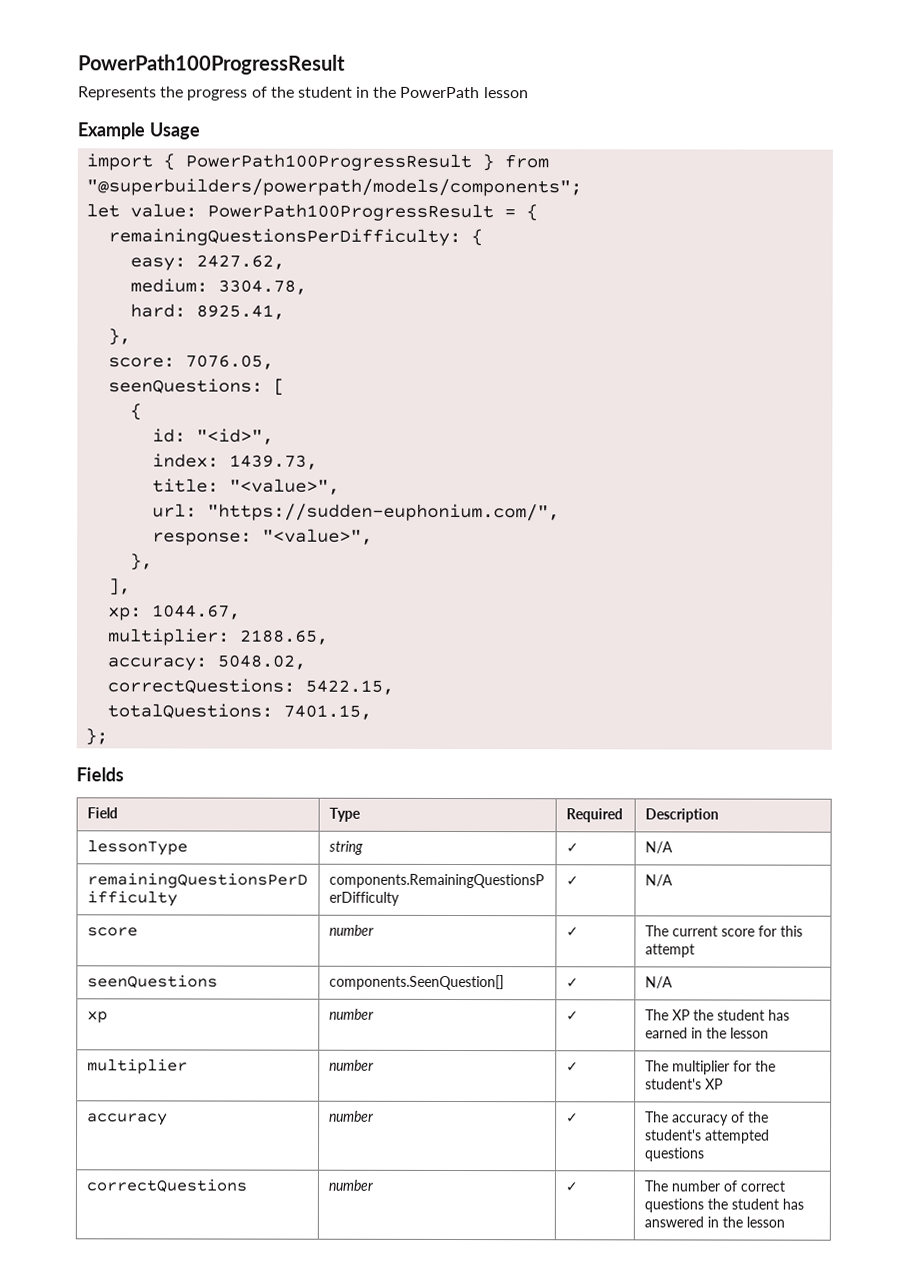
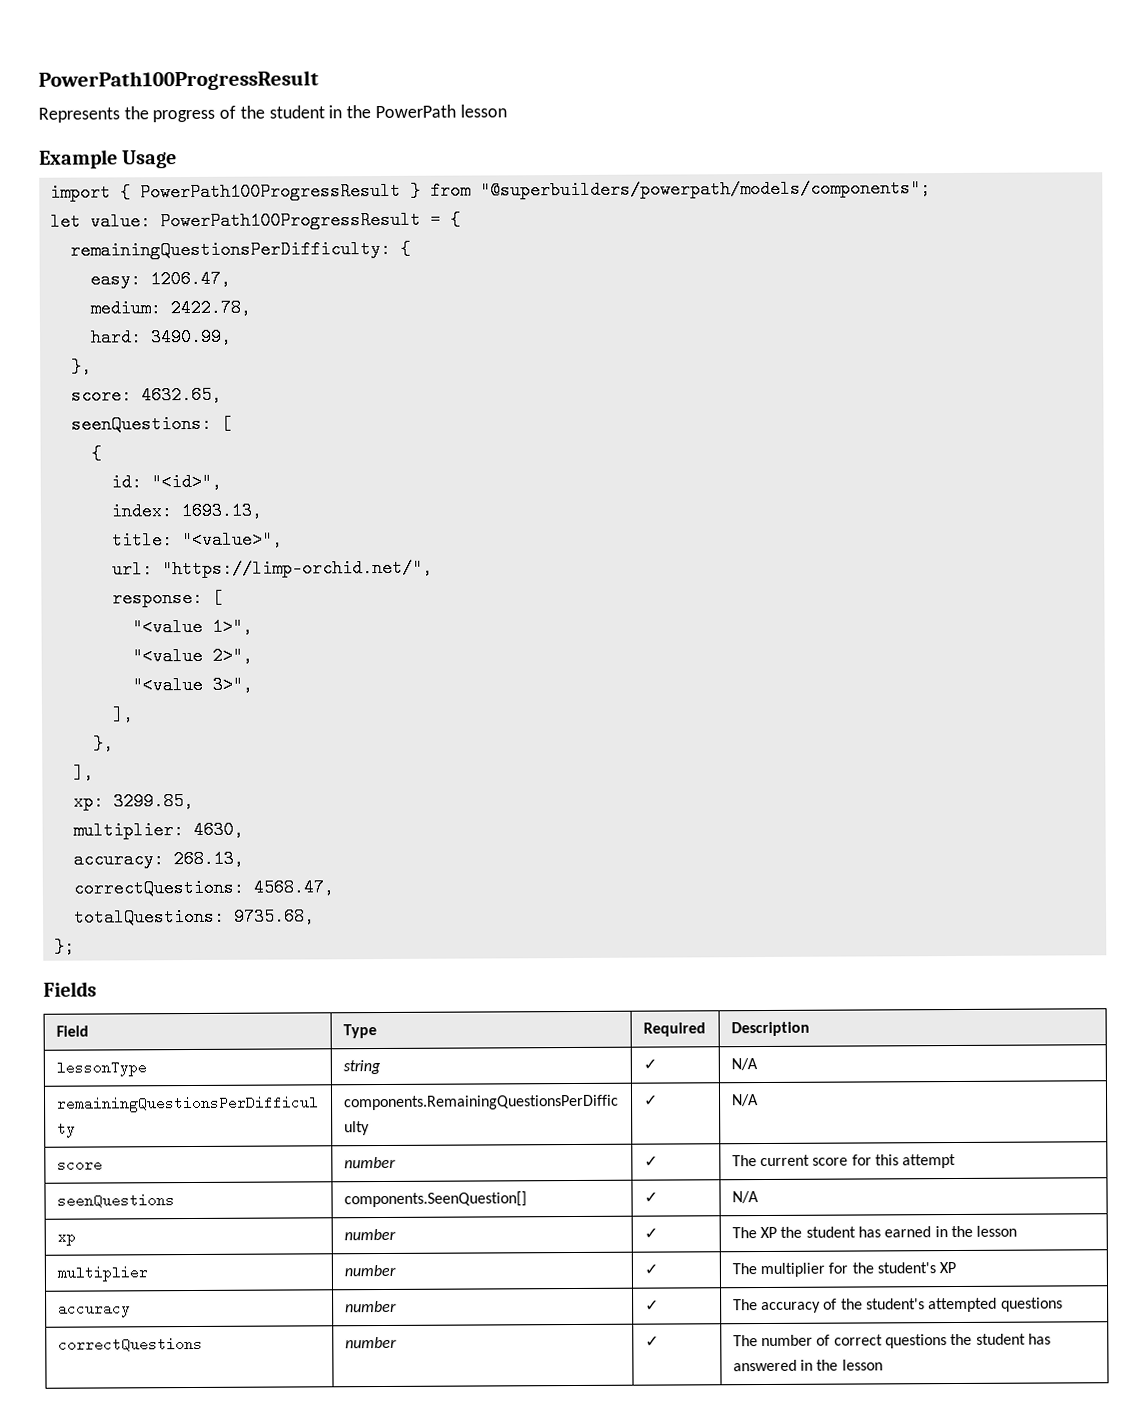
[196,254,286,270] 2427.62, -> [149,269,231,289] 1206.47,
[218,279,308,295] 3304.78, -> [169,298,251,318] 2422.78,
[196,304,286,320] 8925.41, -> [149,327,232,347] 3490.99,
[185,354,275,370] 7076.05, -> [140,385,222,405] 4632.65,
[229,454,319,470] 1439.73, -> [180,501,262,521] 1693.13,
[207,503,561,522] "https://sudden-euphonium.com/", -> [161,558,433,579] "https://limp-orchid.net/",
[262,528,374,545] "<value>", -> [211,588,223,607] [131,617,253,637] [131,646,253,666] [131,675,253,695] [111,705,134,724] [ // "<value 1>", // "<value 2>", // "<value 3>", // ],
[152,604,242,620] 1044.67, -> [112,791,194,811] 3299.85,
[239,629,330,645] 2188.65, -> [192,820,244,839] 4630,
[217,654,307,670] 5048.02, -> [172,849,244,869] 268.13,
[305,679,395,695] 5422.15, -> [252,878,334,897] 4568.47,
[283,704,373,720] 7401.15, -> [233,907,315,926] 9735.68,

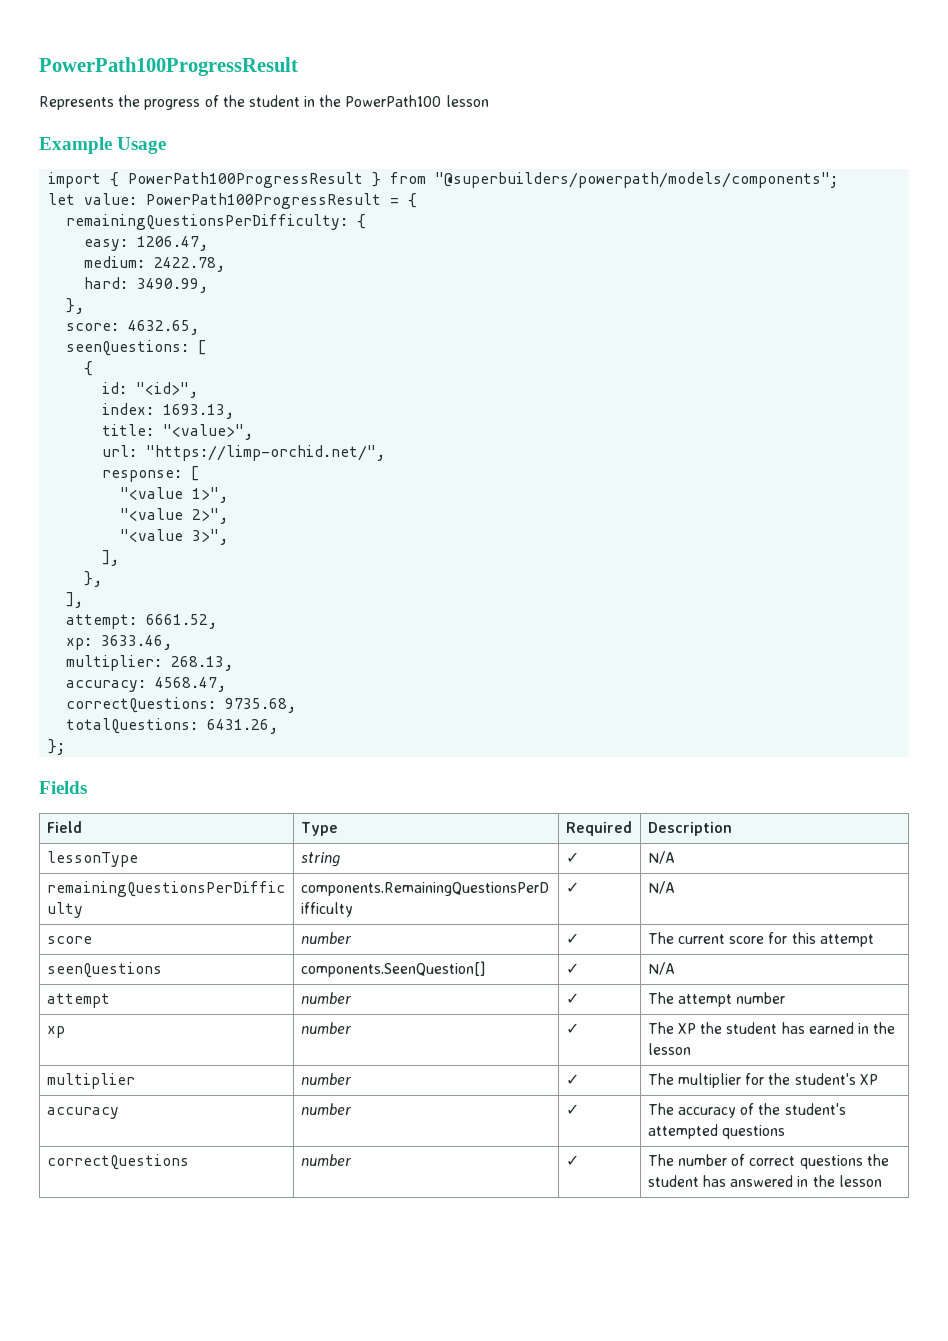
[374,104,456,119] PowerPath -> [345,95,442,107] PowerPath100
(94, 772) none -> [66,614,218,629] // attempt: 6661.52,
[112,791,194,811] 3299.85, -> [101,635,173,650] 3633.46,
[192,820,244,839] 4630, -> [171,656,234,671] 268.13,
[172,849,244,869] 268.13, -> [155,677,227,692] 4568.47,
[252,878,334,897] 4568.47, -> [225,698,297,713] 9735.68,
[233,907,315,926] 9735.68, -> [207,719,279,734] 6431.26,
(759, 1197) none -> [46,993,110,1008] [300,992,352,1004] [565,993,579,1004] [647,992,786,1007] // attempt | number | ✓ | The attempt number

